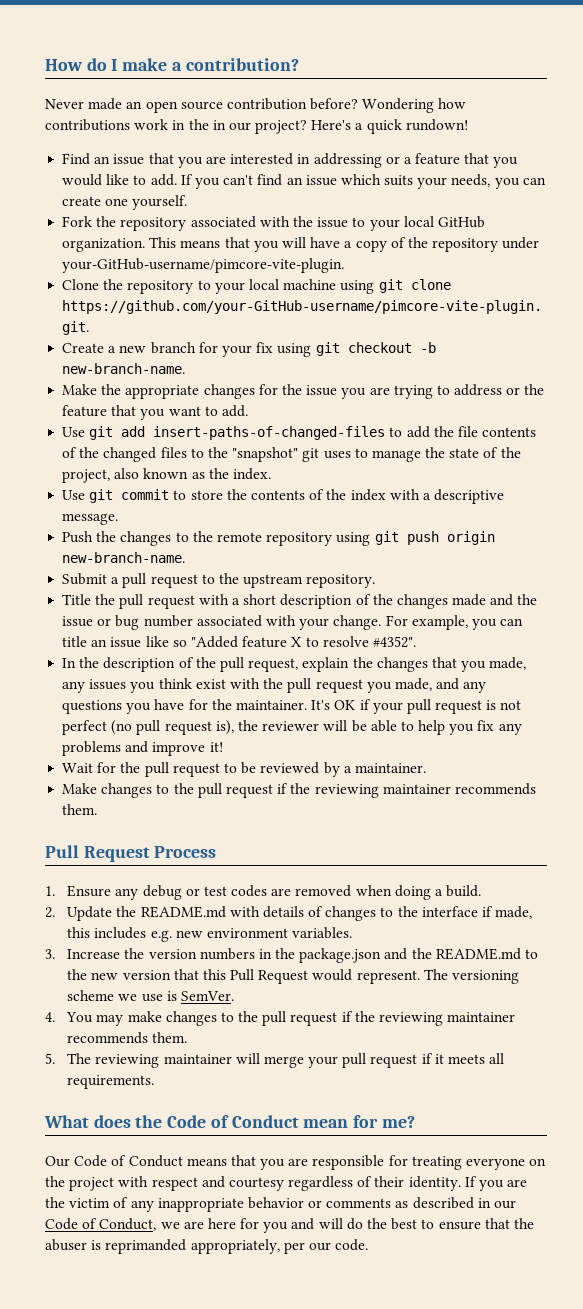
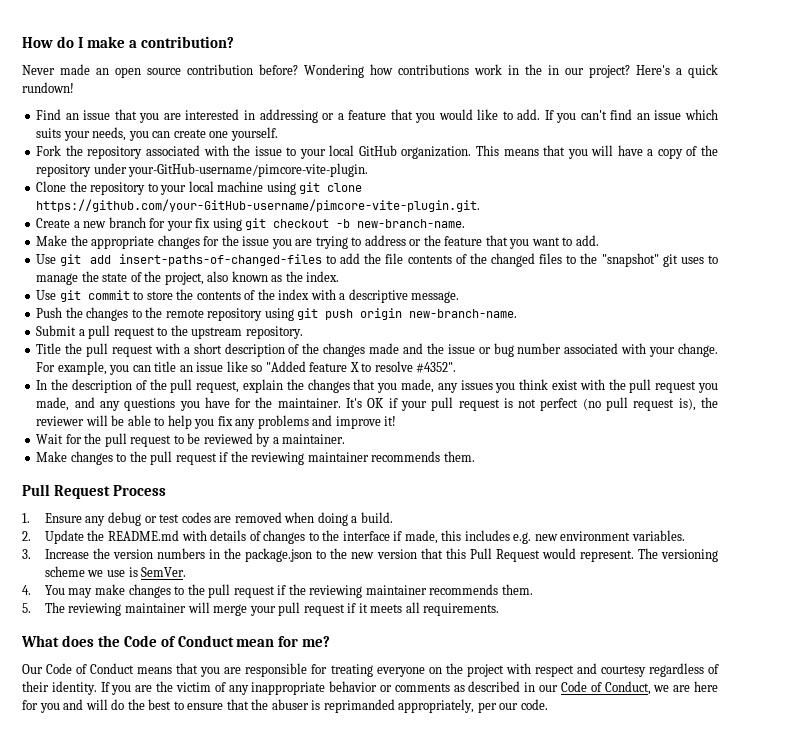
[384,948,521,960] and the README.md -> (313, 555) none

